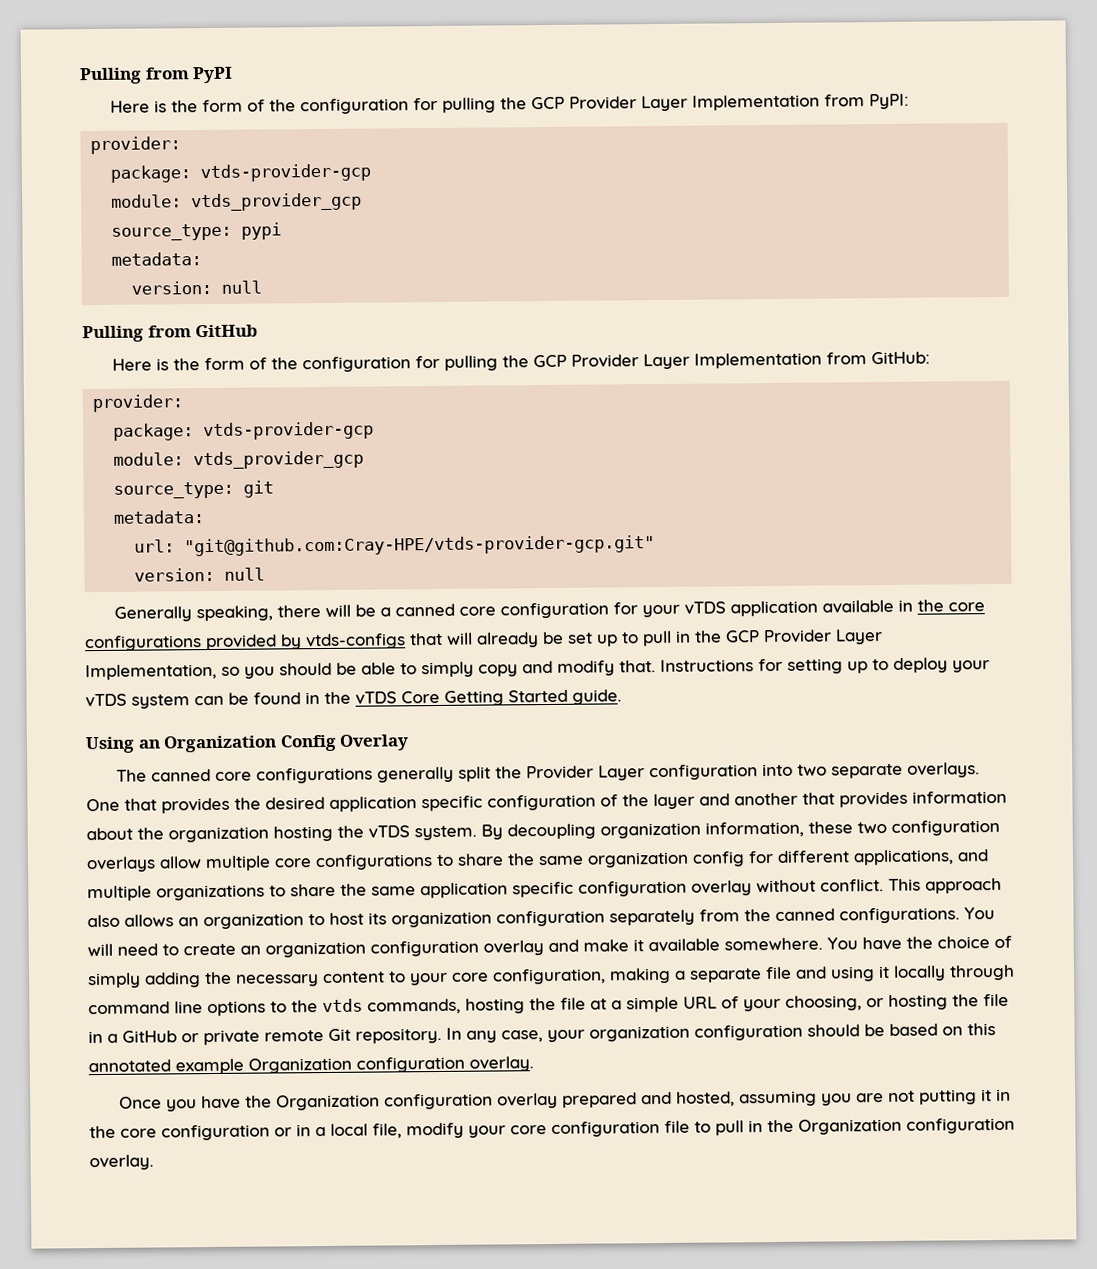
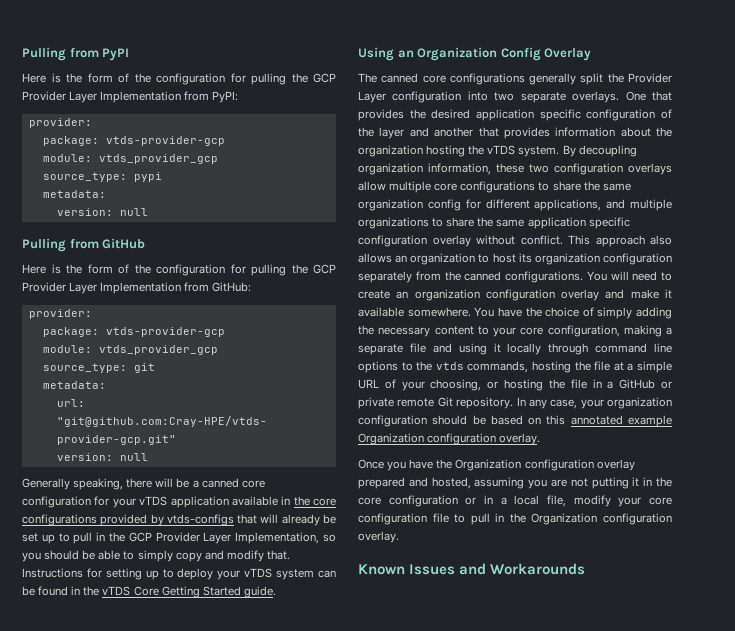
(154, 1162) none -> [358,563,586,575] // Known Issues and Workarounds

